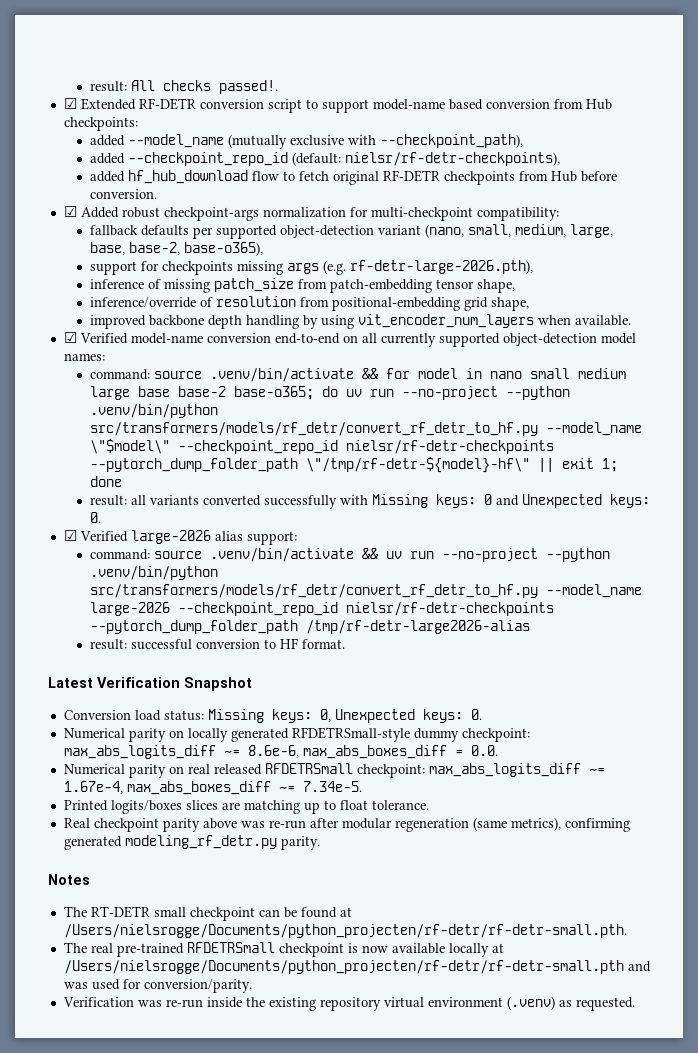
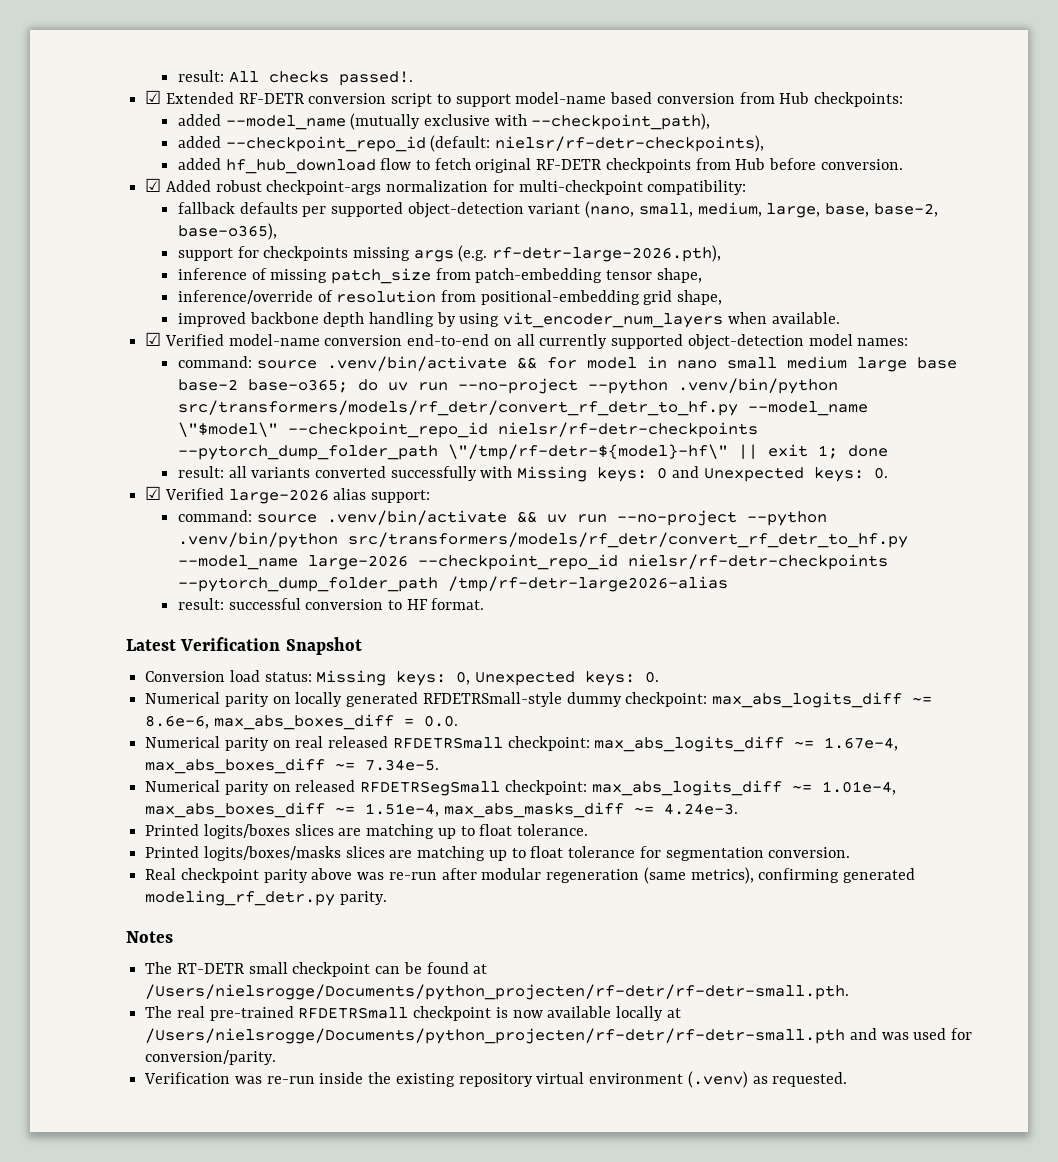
(362, 786) none -> [145,780,896,796] [145,802,738,818] // Numerical parity on released RFDETRSegSmall checkpoint: max_abs_logits_diff ~= 1.01e-4, max_abs_boxes_diff ~= 1.51e-4, max_abs_masks_diff ~= 4.24e-3.
(429, 805) none -> [145,846,851,861] // Printed logits/boxes/masks slices are matching up to float tolerance for segmentation conversion.

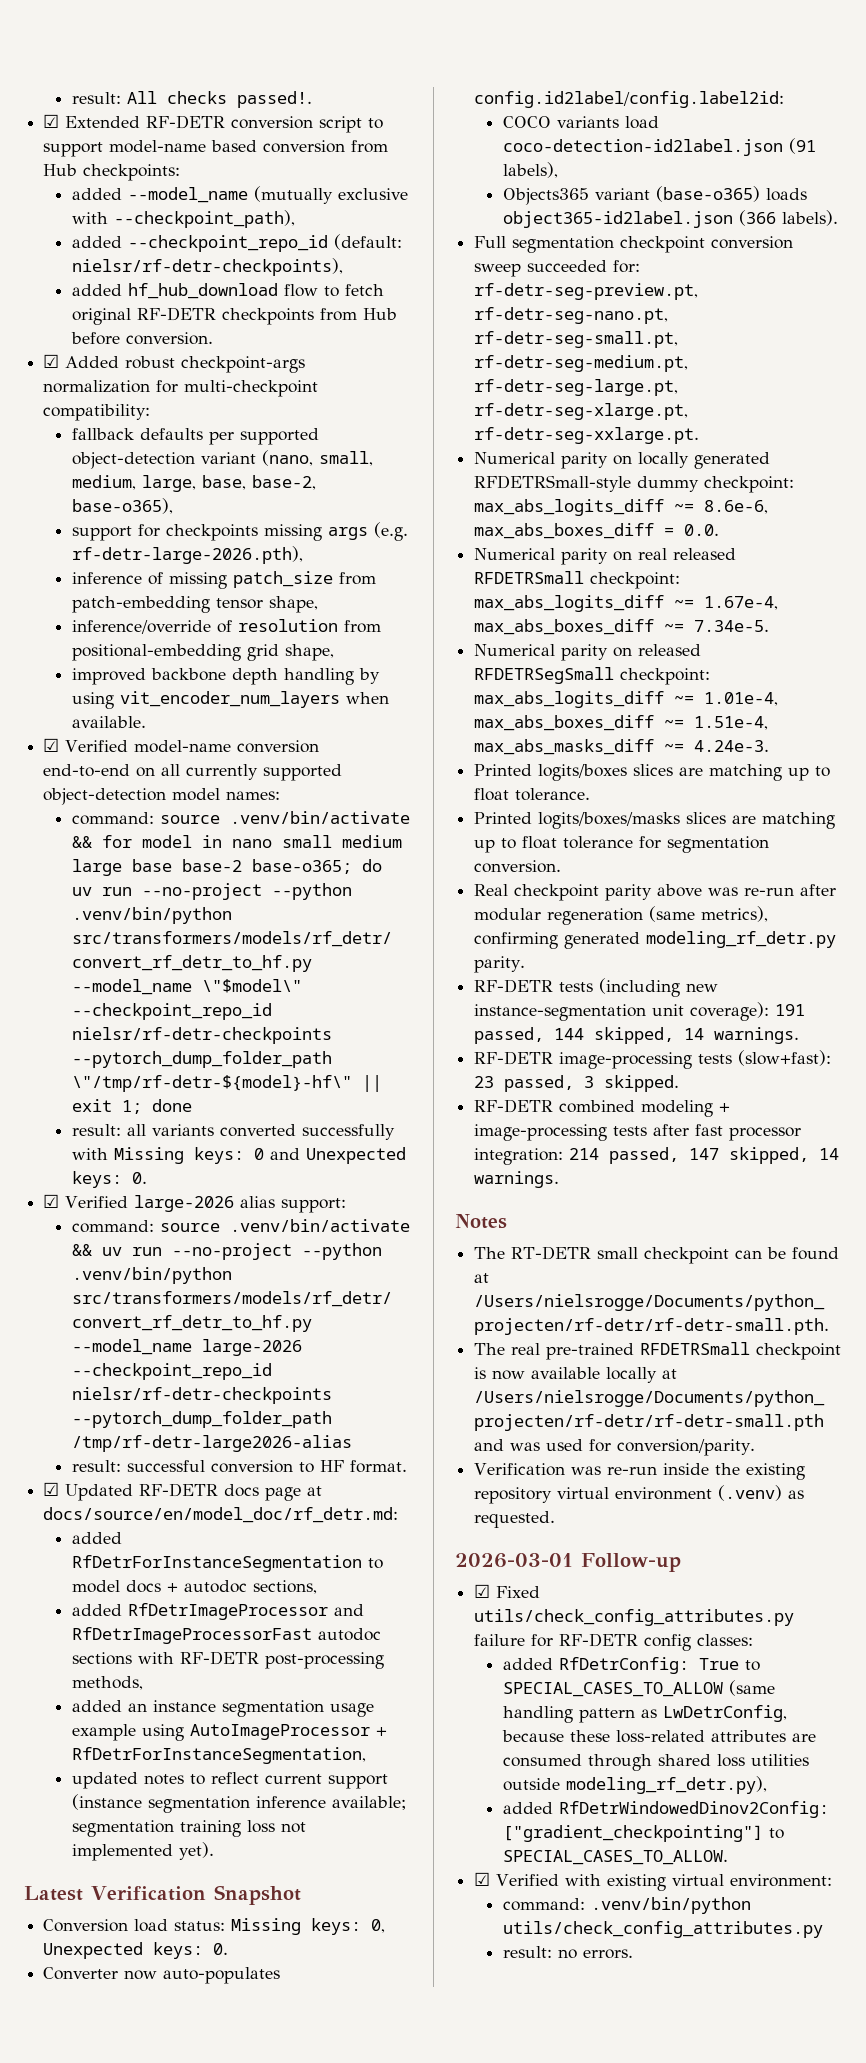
(485, 604) none -> [43,1482,323,1501] [43,1507,399,1523] [72,1532,123,1544] [72,1555,384,1572] [72,1580,318,1594] [72,1603,365,1620] [72,1627,382,1644] [72,1651,385,1669] [72,1676,144,1690] [72,1700,375,1717] [72,1724,388,1741] [72,1747,367,1764] [72,1772,389,1789] [72,1794,407,1813] [72,1820,307,1837] [72,1842,215,1861] // ☑ Updated RF-DETR docs page at docs/source/en/model_doc/rf_detr.md: // added RfDetrForInstanceSegmentation to model docs + autodoc sections, // added RfDetrImageProcessor and RfDetrImageProcessorFast autodoc sections with RF-DETR post-processing methods, // added an instance segmentation usage example using AutoImageProcessor + RfDetrForInstanceSegmentation, // updated notes to reflect current support (instance segmentation inference available; segmentation training loss not implemented yet).
(660, 677) none -> [43,1967,281,1984] [474,91,785,108] [503,116,660,129] [503,138,817,156] [503,162,559,178] [503,186,808,205] [503,210,839,228] [474,236,794,253] [474,260,641,277] [474,283,699,300] [474,307,669,324] [474,331,679,348] [474,355,689,372] [474,379,679,396] [474,403,689,420] [474,427,700,444] // Converter now auto-populates config.id2label/config.label2id: // COCO variants load coco-detection-id2label.json (91 labels), // Objects365 variant (base-o365) loads object365-id2label.json (366 labels). // Full segmentation checkpoint conversion sweep succeeded for: rf-detr-seg-preview.pt, rf-detr-seg-nano.pt, rf-detr-seg-small.pt, rf-detr-seg-medium.pt, rf-detr-seg-large.pt, rf-detr-seg-xlarge.pt, rf-detr-seg-xxlarge.pt.
(387, 898) none -> [474,978,719,997] [474,1002,806,1021] [474,1027,800,1044] [474,1050,832,1069] [474,1075,680,1092] [474,1099,731,1117] [474,1124,802,1141] [474,1147,840,1165] [474,1171,560,1188] // RF-DETR tests (including new instance-segmentation unit coverage): 191 passed, 144 skipped, 14 warnings. // RF-DETR image-processing tests (slow+fast): 23 passed, 3 skipped. // RF-DETR combined modeling + image-processing tests after fast processor integration: 214 passed, 147 skipped, 14 warnings.
(848, 1079) none -> [455,1553,681,1572] [474,1584,541,1598] [474,1609,795,1626] [474,1633,754,1651] [503,1657,761,1674] [503,1680,776,1697] [503,1705,788,1723] [502,1730,817,1743] [503,1754,810,1771] [503,1776,768,1794] [503,1801,830,1818] [503,1825,785,1842] [503,1850,729,1865] [474,1872,833,1891] [503,1897,752,1914] [503,1921,824,1938] [503,1946,634,1959] // 2026-03-01 Follow-up // ☑ Fixed utils/check_config_attributes.py failure for RF-DETR config classes: // added RfDetrConfig: True to SPECIAL_CASES_TO_ALLOW (same handling pattern as LwDetrConfig, because these loss-related attributes are consumed through shared loss utilities outside modeling_rf_detr.py), // added RfDetrWindowedDinov2Config: ["gradient_checkpointing"] to SPECIAL_CASES_TO_ALLOW. // ☑ Verified with existing virtual environment: // command: .venv/bin/python utils/check_config_attributes.py // result: no errors.

